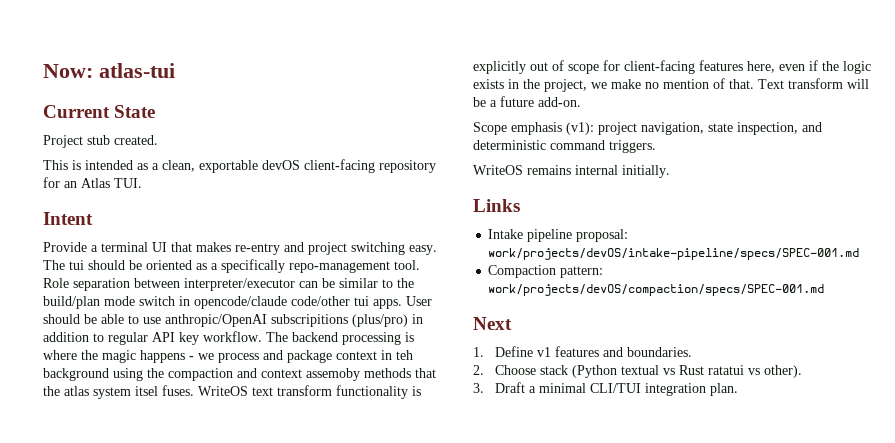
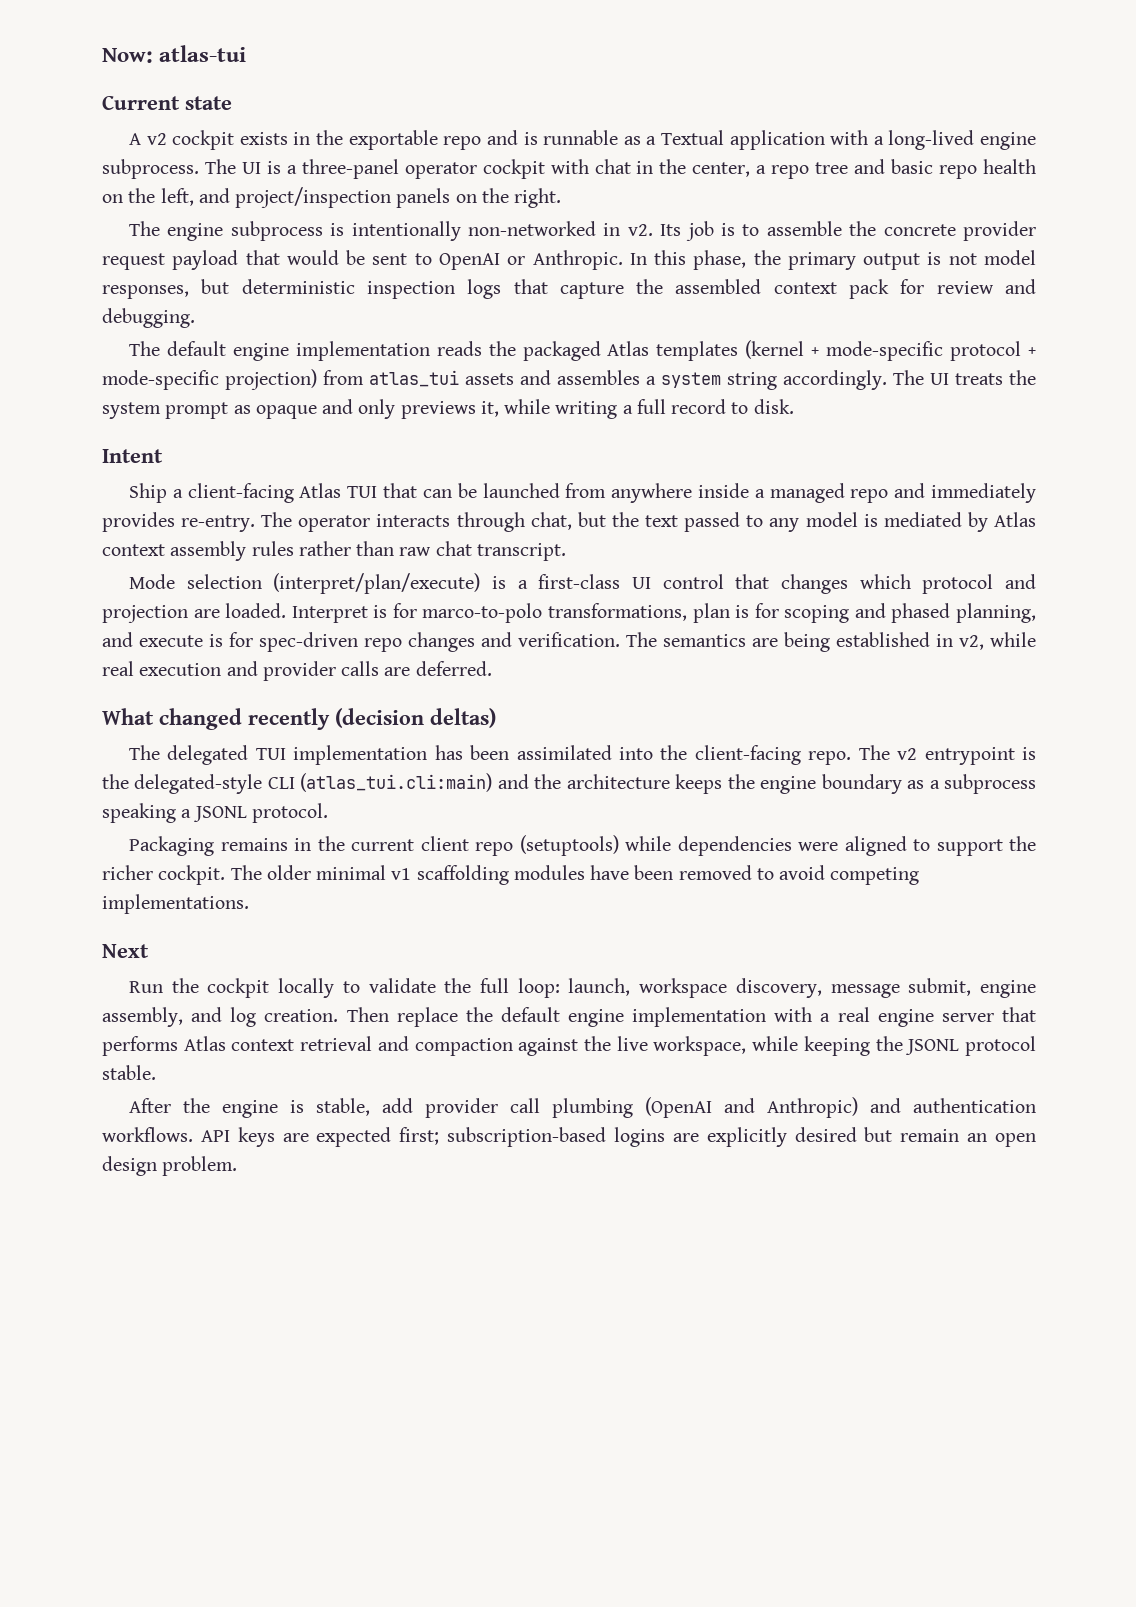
[114,105,156,118] [43,135,158,148] [43,159,436,173] [43,177,142,188] [43,212,93,225] [43,242,437,255] [43,259,420,273] [43,278,414,291] [43,296,432,309] [43,314,423,327] [43,331,414,345] [43,350,413,363] [43,368,436,381] [43,385,421,399] [473,60,871,74] [473,78,869,92] [473,96,581,107] [473,122,822,135] [473,140,656,153] [473,165,670,178] [473,199,520,212] [488,229,629,242] [488,248,860,260] [488,265,604,278] [488,284,825,296] [473,317,512,330] [473,346,692,357] [473,365,802,378] [473,382,738,396] State // Project stub created. // This is intended as a clean, exportable devOS client-facing repository for an Atlas TUI. // Intent // Provide a terminal UI that makes re-entry and project switching easy. The tui should be oriented as a specifically repo-management tool. Role separation between interpreter/executor can be similar to the build/plan mode switch in opencode/claude code/other tui apps. User should be able to use anthropic/OpenAI subscripitions (plus/pro) in addition to regular API key workflow. The backend processing is where the magic happens - we process and package context in teh background using the compaction and context assemoby methods that the atlas system itsel fuses. WriteOS text transform functionality is explicitly out of scope for client-facing features here, even if the logic exists in the project, we make no mention of that. Text transform will be a future add-on. // Scope emphasis (v1): project navigation, state inspection, and deterministic command triggers. // WriteOS remains internal initially. // Links // Intake pipeline proposal: work/projects/devOS/intake-pipeline/specs/SPEC-001.md // Compaction pattern: work/projects/devOS/compaction/specs/SPEC-001.md // Next // 1. Define v1 features and boundaries. // 2. Choose stack (Python textual vs Rust ratatui vs other). // 3. Draft a minimal CLI/TUI integration plan. -> [185,96,232,110] [129,130,1037,150] [102,159,1036,179] [102,187,562,208] [129,221,1037,241] [102,250,1037,270] [102,279,1036,299] [102,308,195,328] [129,340,1036,361] [102,369,1036,390] [102,399,794,419] [102,449,163,463] [129,483,1036,503] [102,512,1036,532] [102,541,566,561] [129,573,1037,594] [102,603,1036,623] [102,632,1036,652] [102,661,492,681] [102,708,496,730] [129,745,1036,765] [102,773,1036,794] [102,803,328,823] [129,835,1036,856] [102,865,920,885] [102,894,249,914] [102,944,149,958] [129,978,1036,998] [102,1007,1036,1027] [102,1036,1036,1056] [102,1065,156,1080] [129,1097,1037,1118] [102,1127,1037,1147] [102,1156,238,1176] state // A v2 cockpit exists in the exportable repo and is runnable as a Textual application with a long-lived engine subprocess. The UI is a three-panel operator cockpit with chat in the center, a repo tree and basic repo health on the left, and project/inspection panels on the right. // The engine subprocess is intentionally non-networked in v2. Its job is to assemble the concrete provider request payload that would be sent to OpenAI or Anthropic. In this phase, the primary output is not model responses, but deterministic inspection logs that capture the assembled context pack for review and debugging. // The default engine implementation reads the packaged Atlas templates (kernel + mode-specific protocol + mode-specific projection) from atlas_tui assets and assembles a system string accordingly. The UI treats the system prompt as opaque and only previews it, while writing a full record to disk. // Intent // Ship a client-facing Atlas TUI that can be launched from anywhere inside a managed repo and immediately provides re-entry. The operator interacts through chat, but the text passed to any model is mediated by Atlas context assembly rules rather than raw chat transcript. // Mode selection (interpret/plan/execute) is a first-class UI control that changes which protocol and projection are loaded. Interpret is for marco-to-polo transformations, plan is for scoping and phased planning, and execute is for spec-driven repo changes and verification. The semantics are being established in v2, while real execution and provider calls are deferred. // What changed recently (decision deltas) // The delegated TUI implementation has been assimilated into the client-facing repo. The v2 entrypoint is the delegated-style CLI (atlas_tui.cli:main) and the architecture keeps the engine boundary as a subprocess speaking a JSONL protocol. // Packaging remains in the current client repo (setuptools) while dependencies were aligned to support the richer cockpit. The older minimal v1 scaffolding modules have been removed to avoid competing implementations. // Next // Run the cockpit locally to validate the full loop: launch, workspace discovery, message submit, engine assembly, and log creation. Then replace the default engine implementation with a real engine server that performs Atlas context retrieval and compaction against the live workspace, while keeping the JSONL protocol stable. // After the engine is stable, add provider call plumbing (OpenAI and Anthropic) and authentication workflows. API keys are expected first; subscription-based logins are explicitly desired but remain an open design problem.

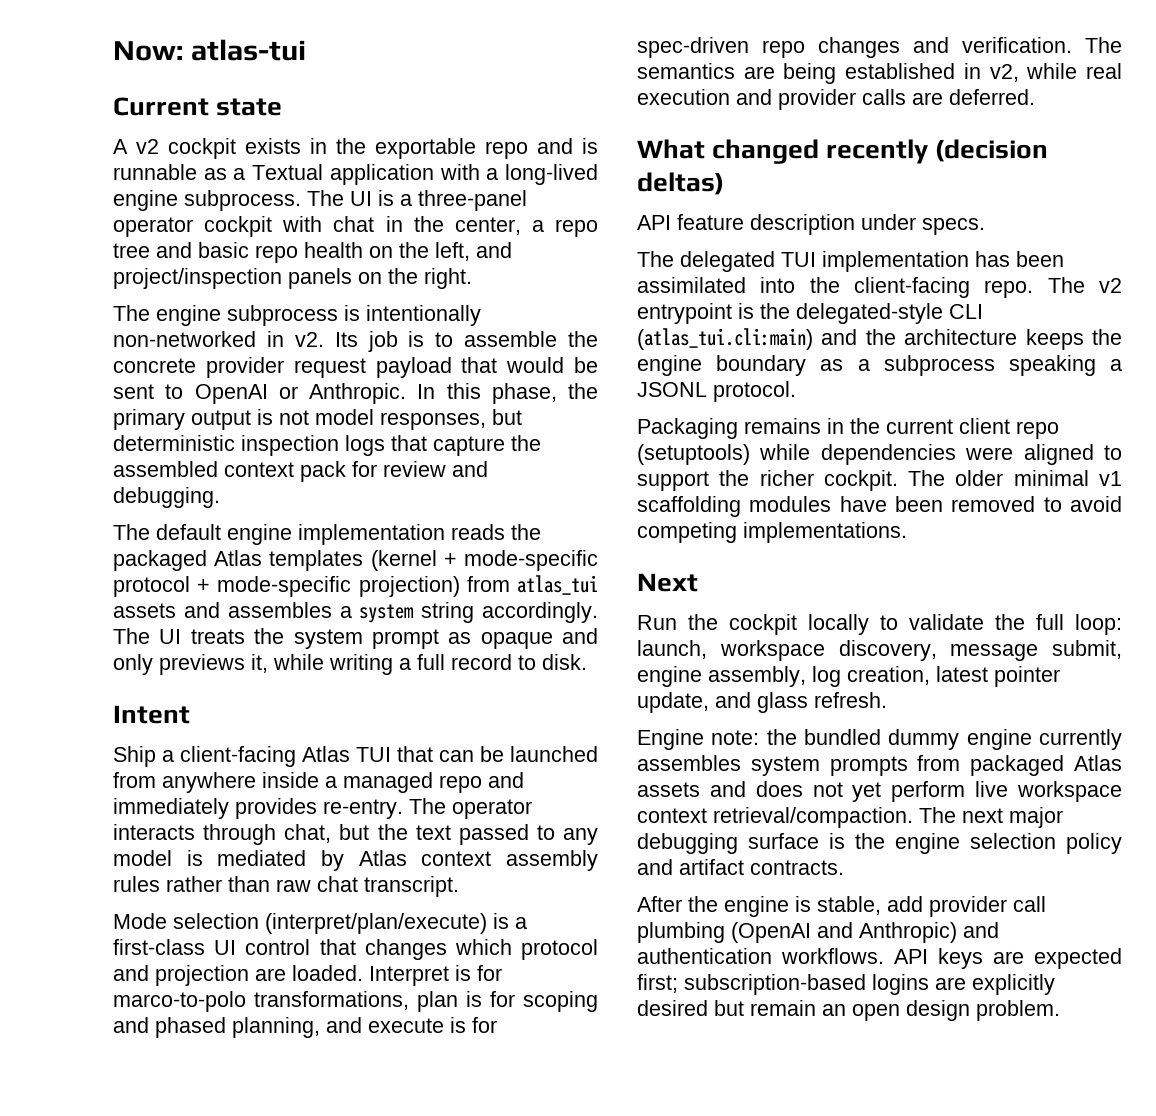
(496, 718) none -> [637,214,985,235] // API feature description under specs.
[191,1007,1036,1027] [102,1036,1036,1056] [102,1065,156,1080] and log creation. Then replace the default engine implementation with a real engine server that performs Atlas context retrieval and compaction against the live workspace, while keeping the JSONL protocol stable. -> [812,666,1060,687] [637,692,887,713] [637,729,1122,750] [637,755,1122,776] [637,781,1122,802] [637,807,1063,828] [637,833,1122,854] [637,859,844,875] log creation, latest pointer update, and glass refresh. // Engine note: the bundled dummy engine currently assembles system prompts from packaged Atlas assets and does not yet perform live workspace context retrieval/compaction. The next major debugging surface is the engine selection policy and artifact contracts.

